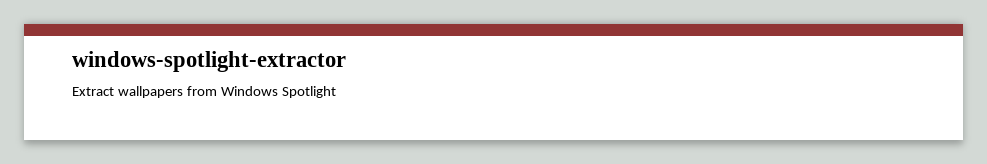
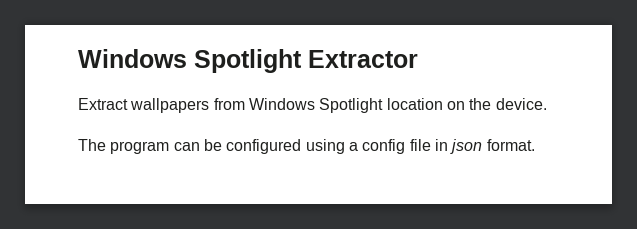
[72,51,346,72] windows-spotlight-extractor -> [78,49,418,73] Windows Spotlight Extractor
(336, 92) none -> [386,98,547,110] [78,139,535,154] location on the device. // The program can be configured using a config file in json format.

